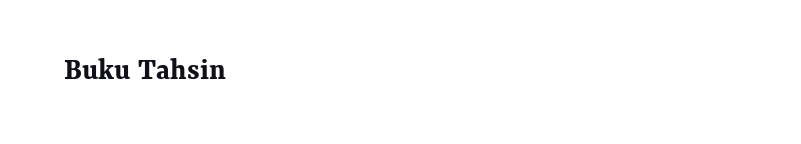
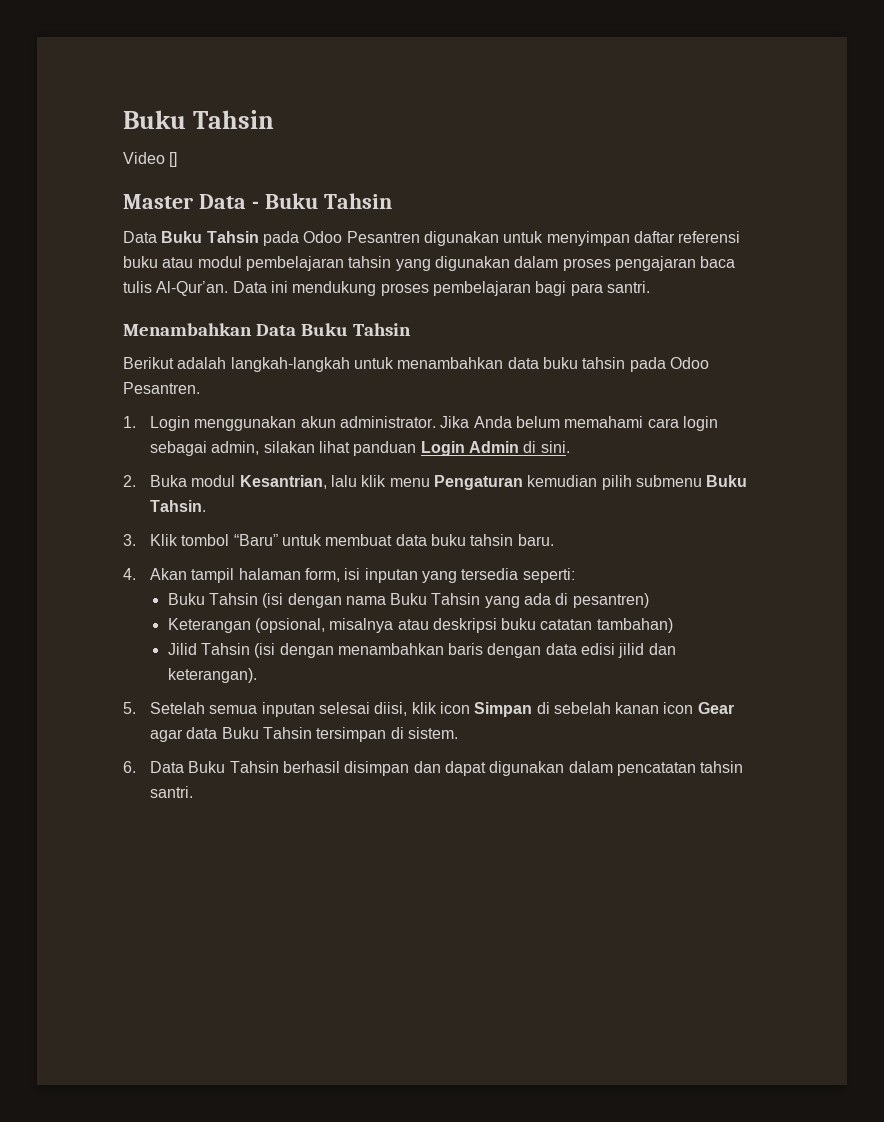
[64,58,227,79] Buku Tahsin -> [123,110,274,129] [123,152,178,167] [123,193,392,209] [123,231,741,246] [123,256,736,271] [123,281,650,296] [123,323,412,336] [123,357,709,372] [123,382,200,394] [123,416,718,431] [149,441,570,456] [123,475,748,490] [149,500,206,512] [123,534,554,546] [123,568,575,583] [167,593,649,608] [167,618,673,633] [167,643,676,658] [167,668,257,683] [123,702,734,717] [149,727,458,742] [123,761,744,776] [149,786,193,798] Buku Tahsin // Video [] // Master Data - Buku Tahsin // Data Buku Tahsin pada Odoo Pesantren digunakan untuk menyimpan daftar referensi buku atau modul pembelajaran tahsin yang digunakan dalam proses pengajaran baca tulis Al-Qur’an. Data ini mendukung proses pembelajaran bagi para santri. // Menambahkan Data Buku Tahsin // Berikut adalah langkah-langkah untuk menambahkan data buku tahsin pada Odoo Pesantren. // 1. Login menggunakan akun administrator. Jika Anda belum memahami cara login sebagai admin, silakan lihat panduan Login Admin di sini. // 2. Buka modul Kesantrian, lalu klik menu Pengaturan kemudian pilih submenu Buku Tahsin. // 3. Klik tombol “Baru” untuk membuat data buku tahsin baru. // 4. Akan tampil halaman form, isi inputan yang tersedia seperti: // Buku Tahsin (isi dengan nama Buku Tahsin yang ada di pesantren) // Keterangan (opsional, misalnya atau deskripsi buku catatan tambahan) // Jilid Tahsin (isi dengan menambahkan baris dengan data edisi jilid dan keterangan). // 5. Setelah semua inputan selesai diisi, klik icon Simpan di sebelah kanan icon Gear agar data Buku Tahsin tersimpan di sistem. // 6. Data Buku Tahsin berhasil disimpan dan dapat digunakan dalam pencatatan tahsin santri.

